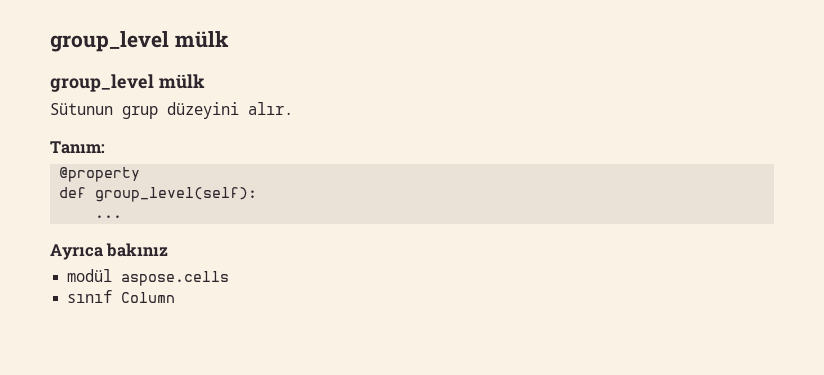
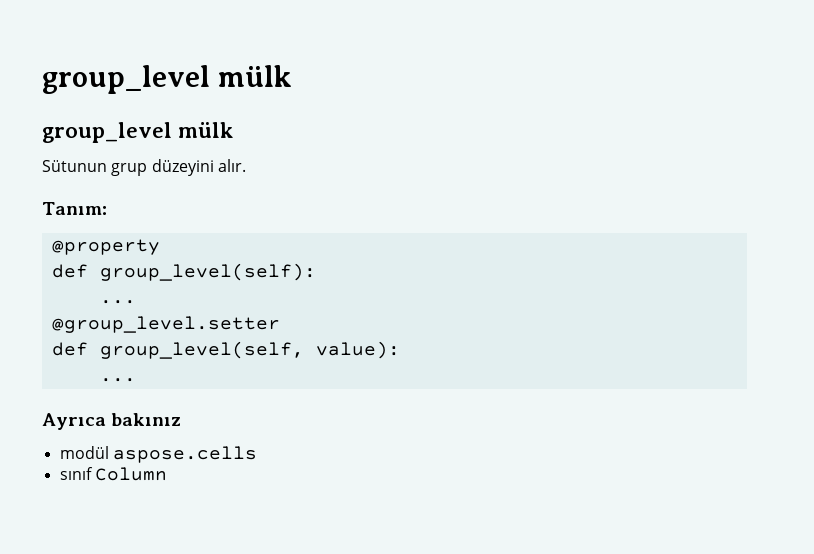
(123, 216) none -> [51,316,280,333] [51,341,400,359] [99,378,136,382] // @group_level.setter // def group_level(self, value): // ...

